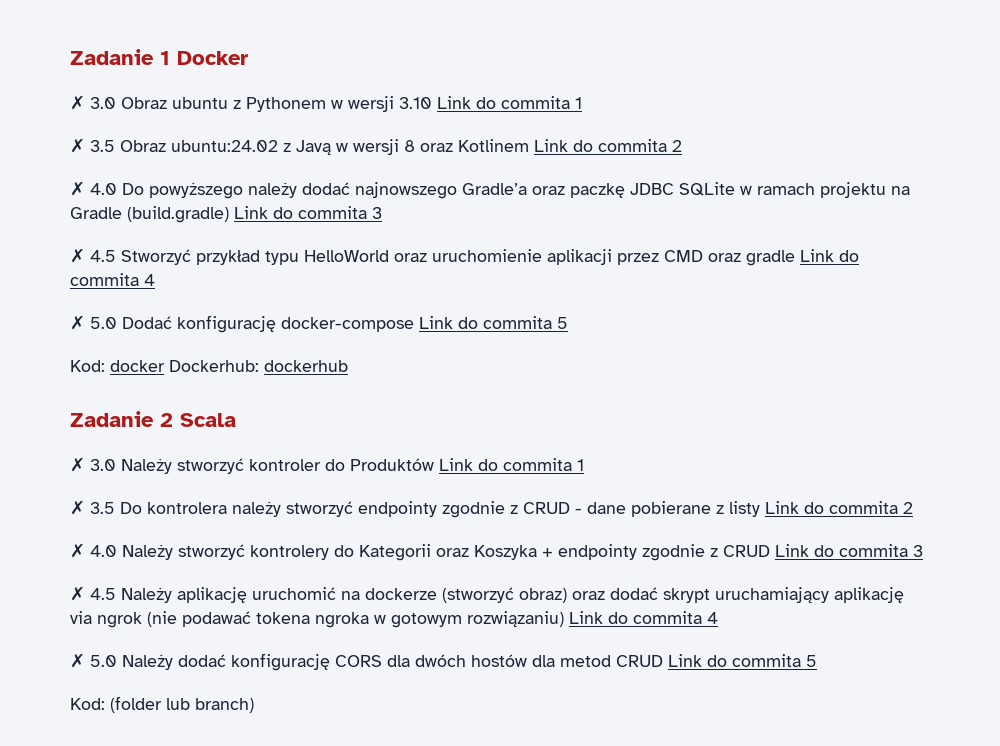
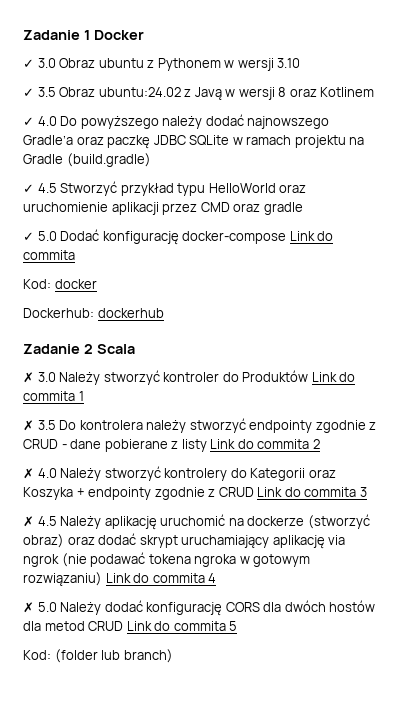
[70,95,85,110] ✗ -> [23,59,34,68] ✓
[437,96,582,109] [70,138,85,153] Link do commita 1 // ✗ -> [23,88,34,97] // ✓
[534,139,682,152] [70,181,85,196] Link do commita 2 // ✗ -> [23,117,34,126] // ✓
[234,206,382,219] [70,248,85,263] Link do commita 3 // ✗ -> [23,184,34,193] // ✓
[800,249,859,262] [70,273,155,286] [70,315,85,330] Link do commita 4 // ✗ -> [23,232,34,241] // ✓
[557,317,568,329] 5 -> (75, 255) none
(165, 366) none -> (97, 284) //

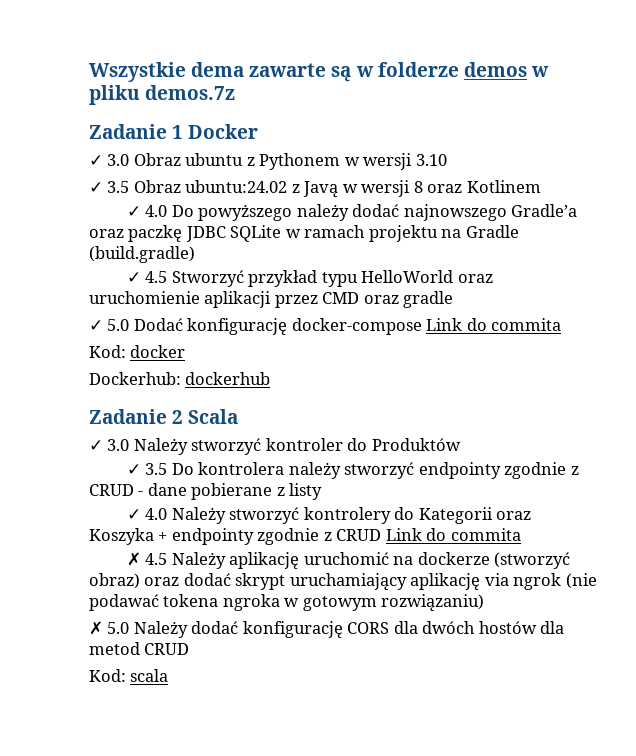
(23, 35) none -> [89,62,549,82] [89,85,236,105] Wszystkie dema zawarte są w folderze demos w pliku demos.7z //
[23,372,34,383] ✗ -> [89,440,103,451] ✓
[311,372,356,382] [23,391,84,401] [23,420,34,431] Link do commita 1 // ✗ -> [126,464,141,475] // ✓
[210,439,320,449] [23,468,34,479] Link do commita 2 // ✗ -> [126,509,141,520] // ✓
[359,487,367,497] 3 -> (521, 534) none
[105,573,217,583] Link do commita 4 -> (485, 603) none
[126,621,238,631] [23,649,173,663] Link do commita 5 // Kod: (folder lub branch) -> [89,669,169,682] // Kod: scala

